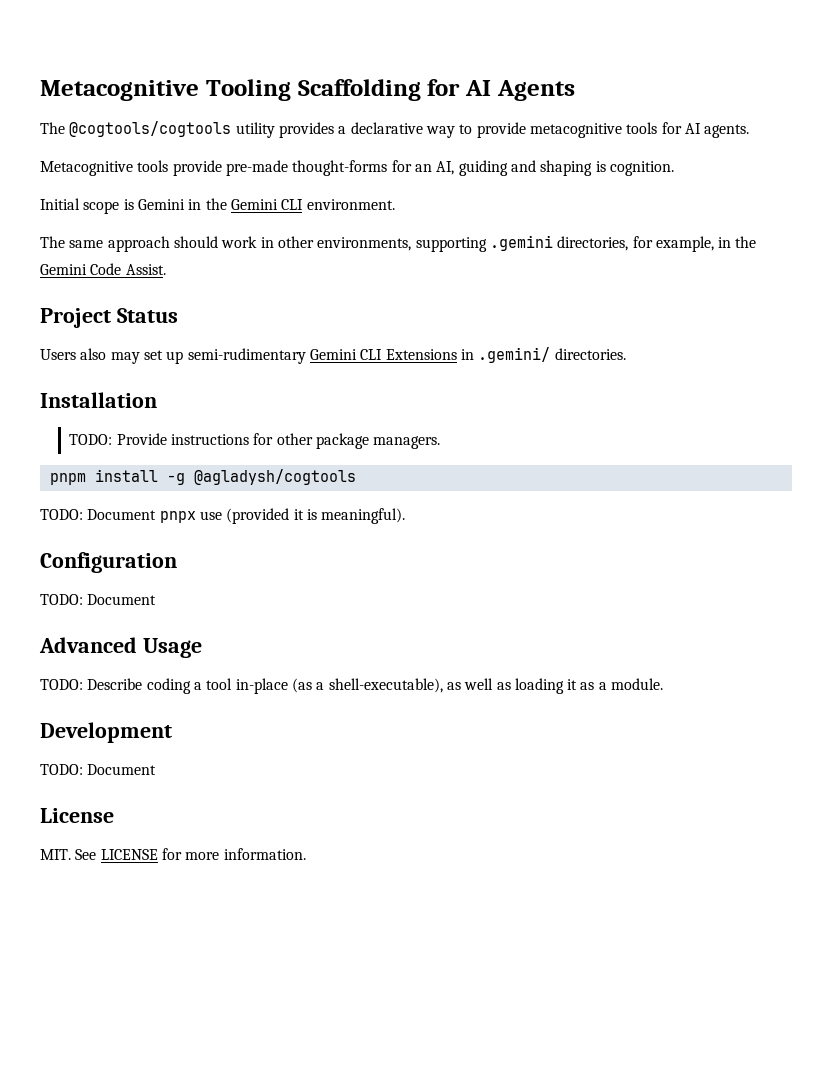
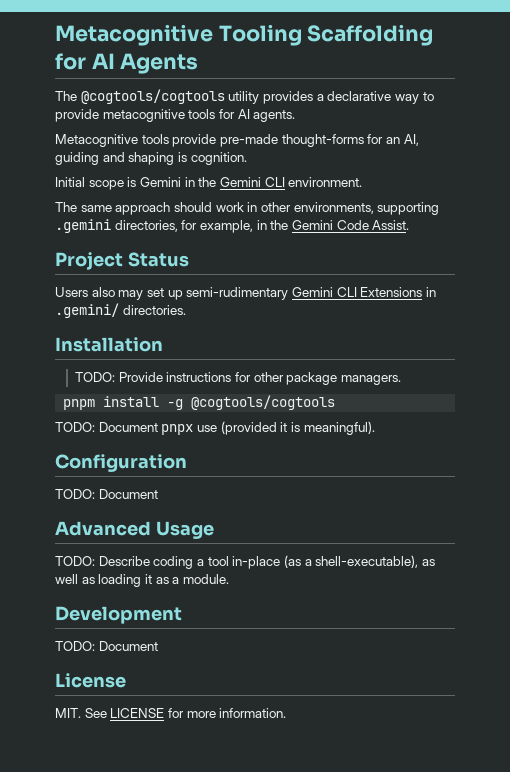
[193,469,356,485] @agladysh/cogtools -> [191,395,336,410] @cogtools/cogtools

